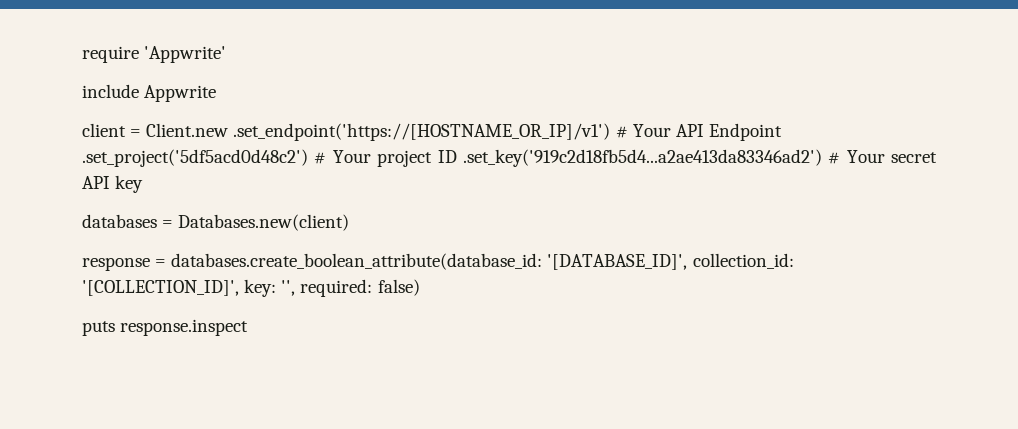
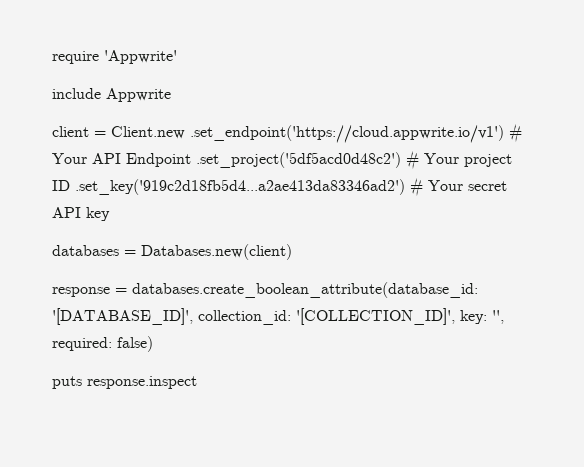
[233,123,611,141] .set_endpoint('https://[HOSTNAME_OR_IP]/v1') -> [190,125,504,143] .set_endpoint('https://cloud.appwrite.io/v1')

